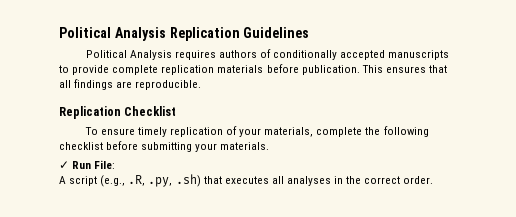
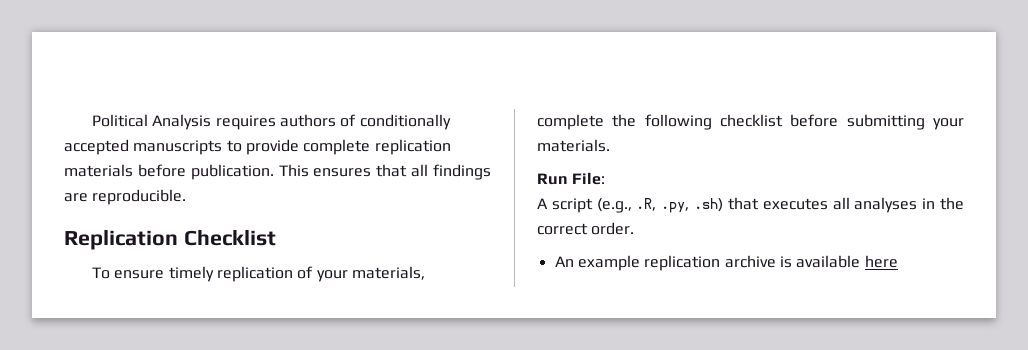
[59,27,310,41] [85,50,172,60] Political Analysis Replication Guidelines // Political Analysis -> [91,114,212,130] Political Analysis
[59,161,69,169] ✓ -> (610, 145) none
(434, 180) none -> [554,255,898,271] // An example replication archive is available here

